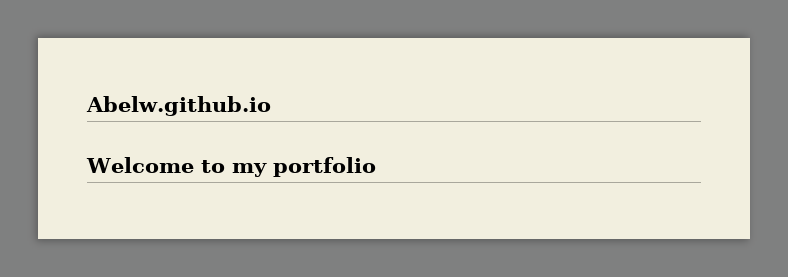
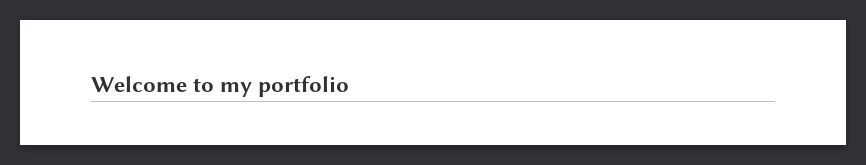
[86,96,271,116] Abelw.github.io // -> (91, 84) none

